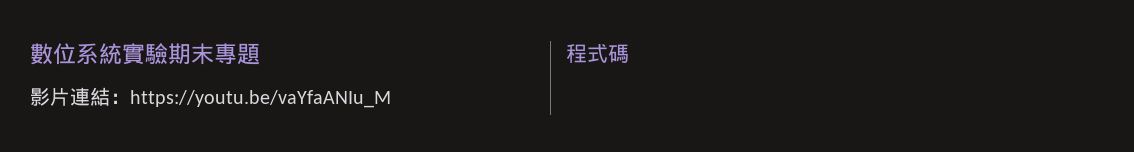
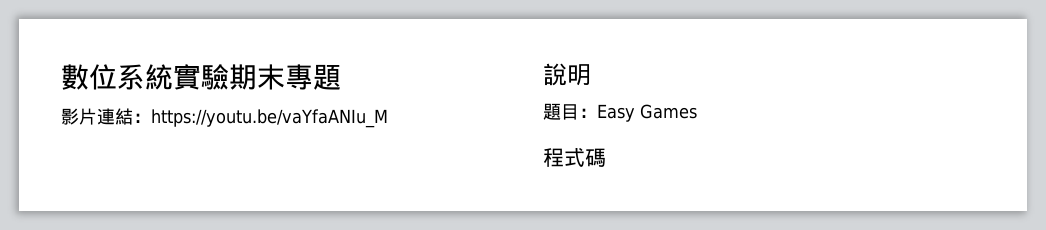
(391, 99) none -> [543,63,591,86] [543,103,697,122] // 說明 // 題目：Easy Games

